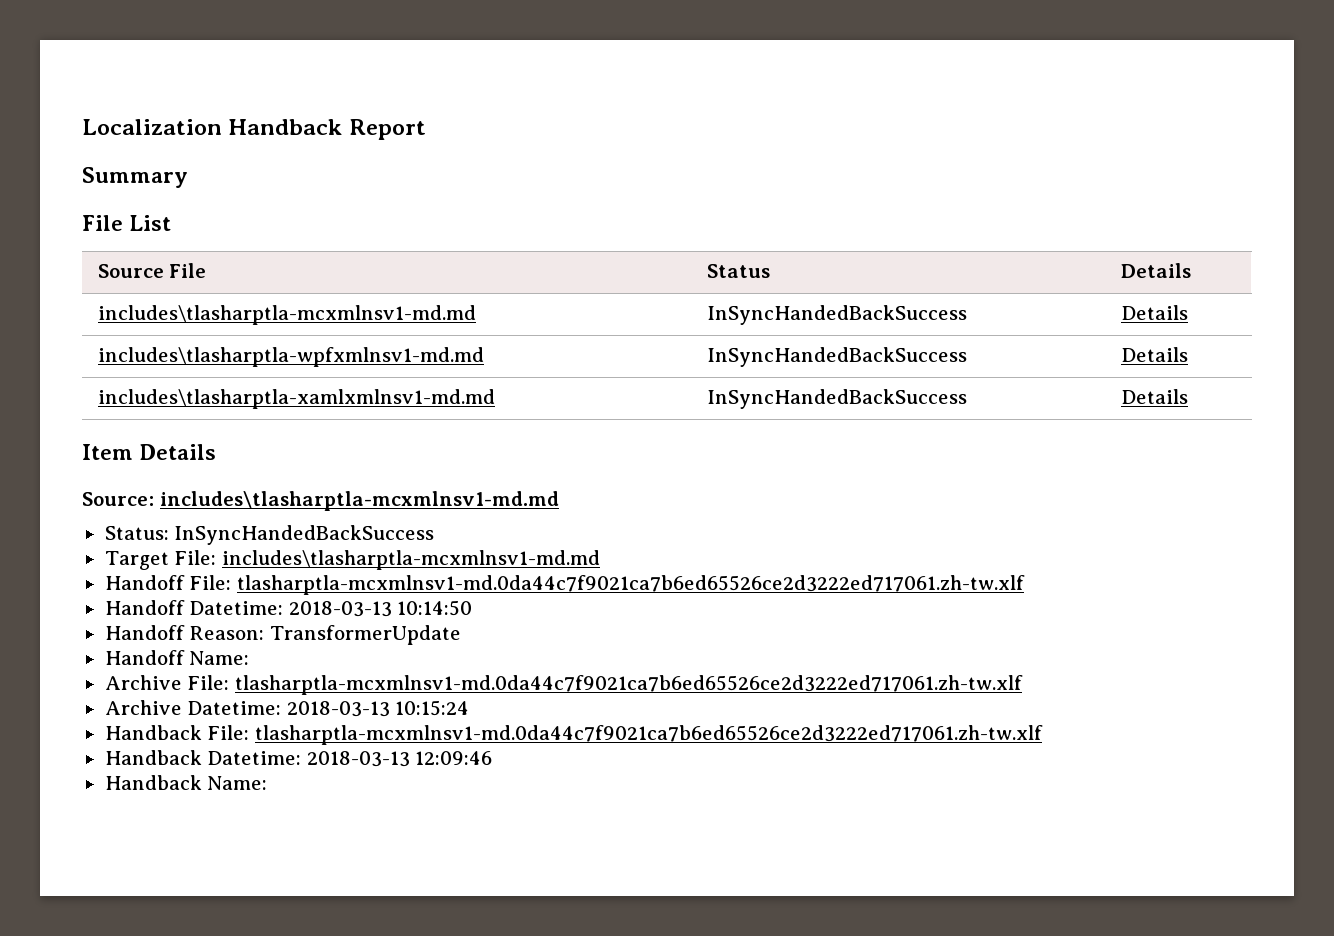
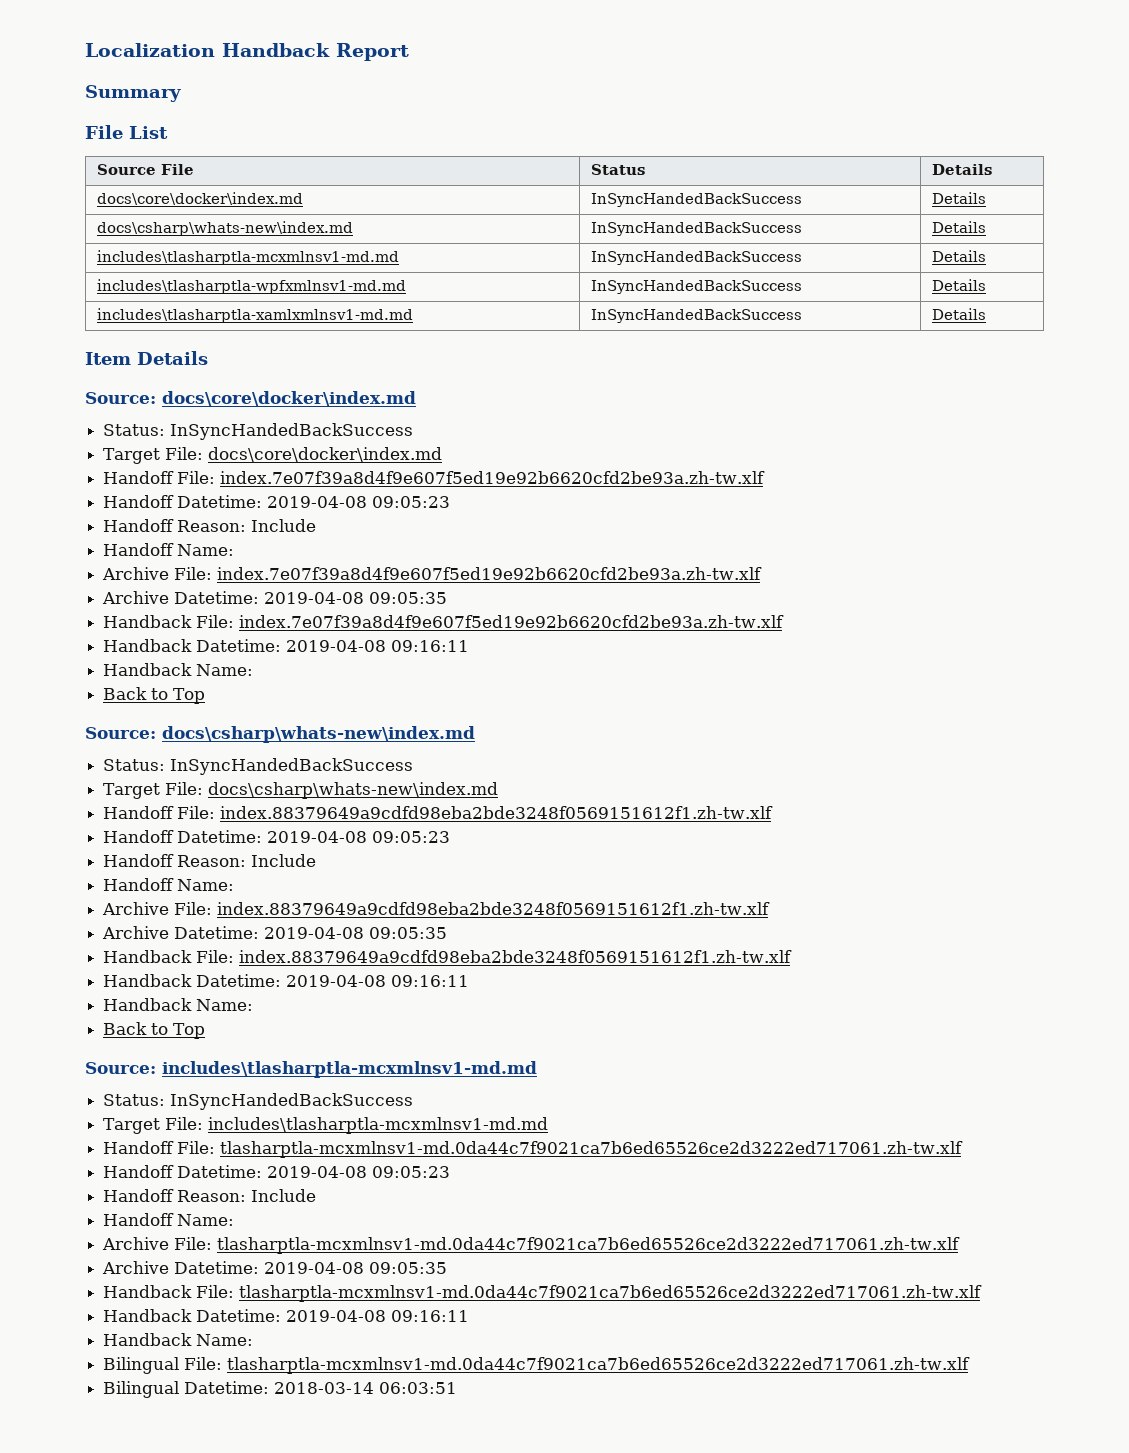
(1191, 270) none -> [96,192,303,205] [590,193,802,207] [931,192,986,204] [96,221,353,236] [590,222,802,236] [931,221,986,233] // docs\core\docker\index.md | InSyncHandedBackSuccess | Details // docs\csharp\whats-new\index.md | InSyncHandedBackSuccess | Details
(217, 452) none -> [85,391,416,406] [103,423,414,440] [103,447,443,464] [103,471,766,484] [103,495,451,508] [103,519,317,532] [103,543,235,556] [102,567,763,580] [102,591,448,604] [103,615,785,628] [103,639,470,652] [103,663,254,676] [103,687,206,704] [85,726,475,743] [103,758,414,775] [103,782,499,799] [103,806,774,819] [103,830,451,843] [103,854,317,867] [103,878,235,891] [102,902,771,915] [102,926,448,939] [103,950,793,963] [103,974,470,987] [103,998,254,1011] [103,1022,206,1039] // Source: docs\core\docker\index.md // Status: InSyncHandedBackSuccess // Target File: docs\core\docker\index.md // Handoff File: index.7e07f39a8d4f9e607f5ed19e92b6620cfd2be93a.zh-tw.xlf // Handoff Datetime: 2019-04-08 09:05:23 // Handoff Reason: Include // Handoff Name: // Archive File: index.7e07f39a8d4f9e607f5ed19e92b6620cfd2be93a.zh-tw.xlf // Archive Datetime: 2019-04-08 09:05:35 // Handback File: index.7e07f39a8d4f9e607f5ed19e92b6620cfd2be93a.zh-tw.xlf // Handback Datetime: 2019-04-08 09:16:11 // Handback Name: // Back to Top // Source: docs\csharp\whats-new\index.md // Status: InSyncHandedBackSuccess // Target File: docs\csharp\whats-new\index.md // Handoff File: index.88379649a9cdfd98eba2bde3248f0569151612f1.zh-tw.xlf // Handoff Datetime: 2019-04-08 09:05:23 // Handoff Reason: Include // Handoff Name: // Archive File: index.88379649a9cdfd98eba2bde3248f0569151612f1.zh-tw.xlf // Archive Datetime: 2019-04-08 09:05:35 // Handback File: index.88379649a9cdfd98eba2bde3248f0569151612f1.zh-tw.xlf // Handback Datetime: 2019-04-08 09:16:11 // Handback Name: // Back to Top
[288,600,473,617] [104,625,461,645] 2018-03-13 10:14:50 // Handoff Reason: TransformerUpdate -> [267,1166,451,1178] [103,1189,317,1202] 2019-04-08 09:05:23 // Handoff Reason: Include
[286,700,470,717] 2018-03-13 10:15:24 -> [264,1262,448,1274] 2019-04-08 09:05:35
[306,751,493,767] [104,775,268,790] 2018-03-13 12:09:46 // Handback Name: -> [286,1310,470,1322] [103,1333,254,1346] [103,1357,971,1374] [103,1381,458,1398] 2019-04-08 09:16:11 // Handback Name: // Bilingual File: tlasharptla-mcxmlnsv1-md.0da44c7f9021ca7b6ed65526ce2d3222ed717061.zh-tw.xlf // Bilingual Datetime: 2018-03-14 06:03:51

